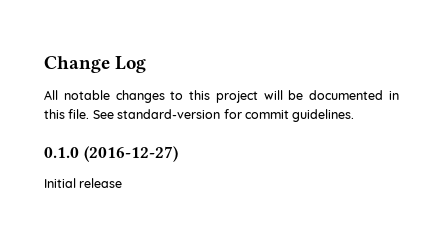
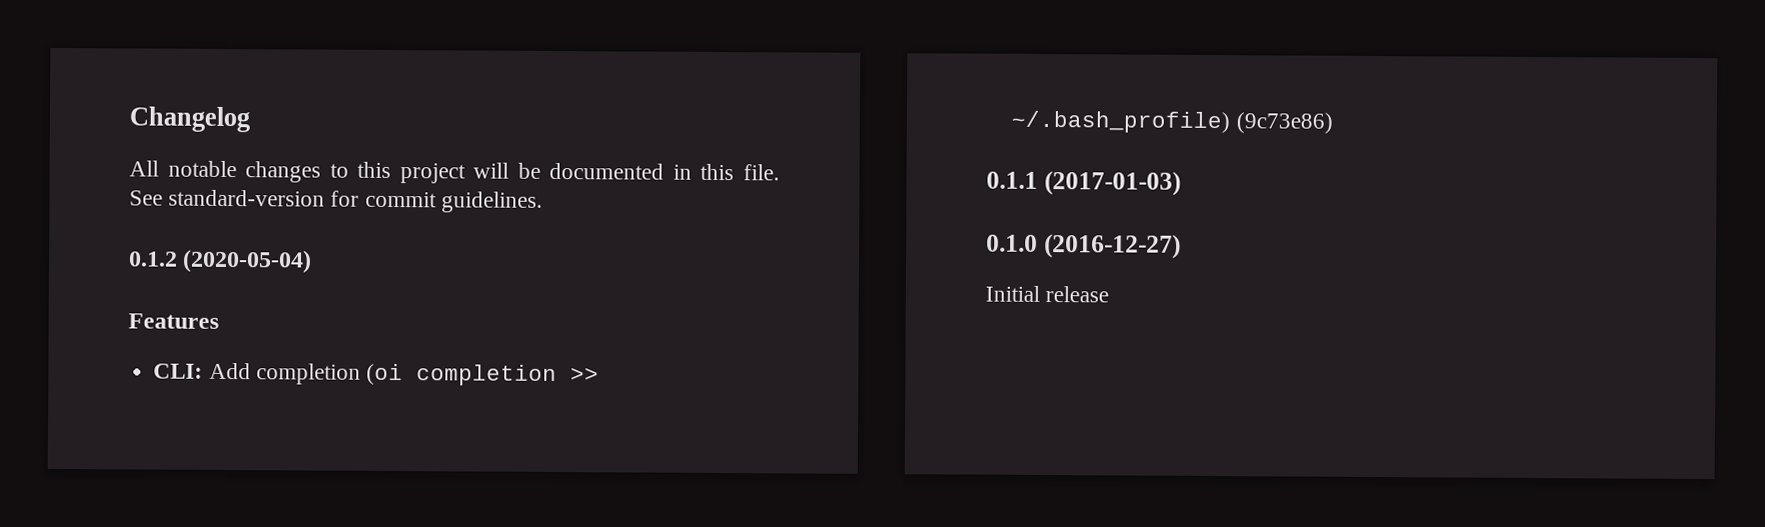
[44,56,147,73] Change Log -> [129,106,250,133] Changelog
(355, 115) none -> [128,249,313,274] [128,313,219,329] [153,362,599,387] [1011,110,1333,134] [986,170,1181,196] // 0.1.2 (2020-05-04) // Features // CLI: Add completion (oi completion >> ~/.bash_profile) (9c73e86) // 0.1.1 (2017-01-03)

